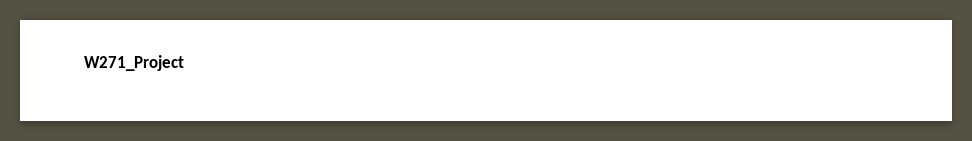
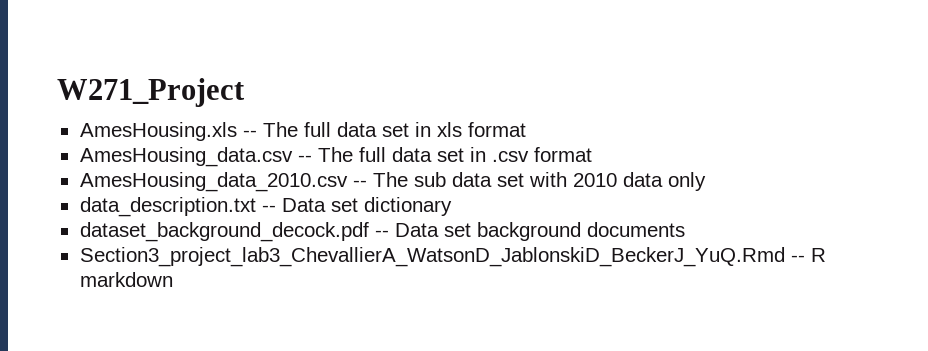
(184, 63) none -> [79,122,526,141] [79,147,592,167] [79,172,706,192] [79,197,452,217] [79,222,685,242] [79,247,826,267] [79,272,173,287] // AmesHousing.xls -- The full data set in xls format // AmesHousing_data.csv -- The full data set in .csv format // AmesHousing_data_2010.csv -- The sub data set with 2010 data only // data_description.txt -- Data set dictionary // dataset_background_decock.pdf -- Data set background documents // Section3_project_lab3_ChevallierA_WatsonD_JablonskiD_BeckerJ_YuQ.Rmd -- R markdown

